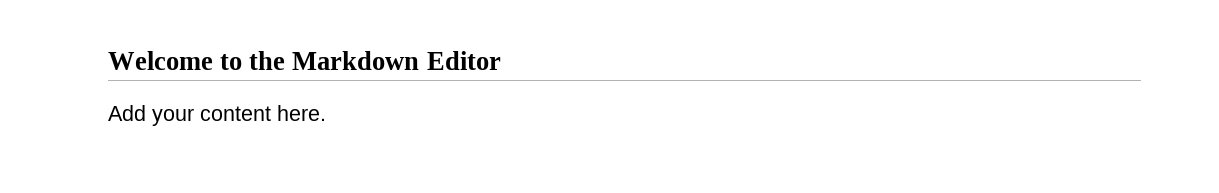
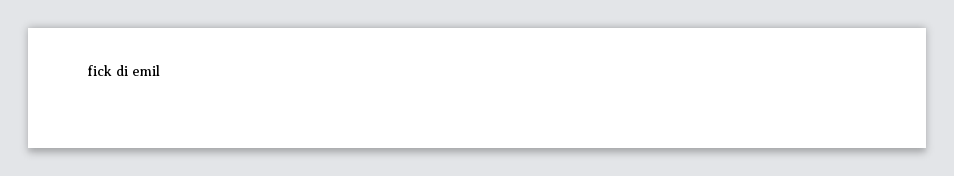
[108,51,501,70] [108,105,326,126] Welcome to the Markdown Editor // Add your content here. -> [87,65,160,76] fick di emil

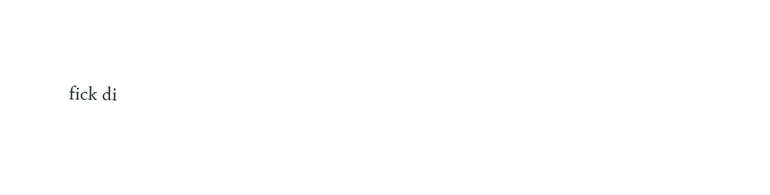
[132,65,160,76] emil -> (118, 93) none

